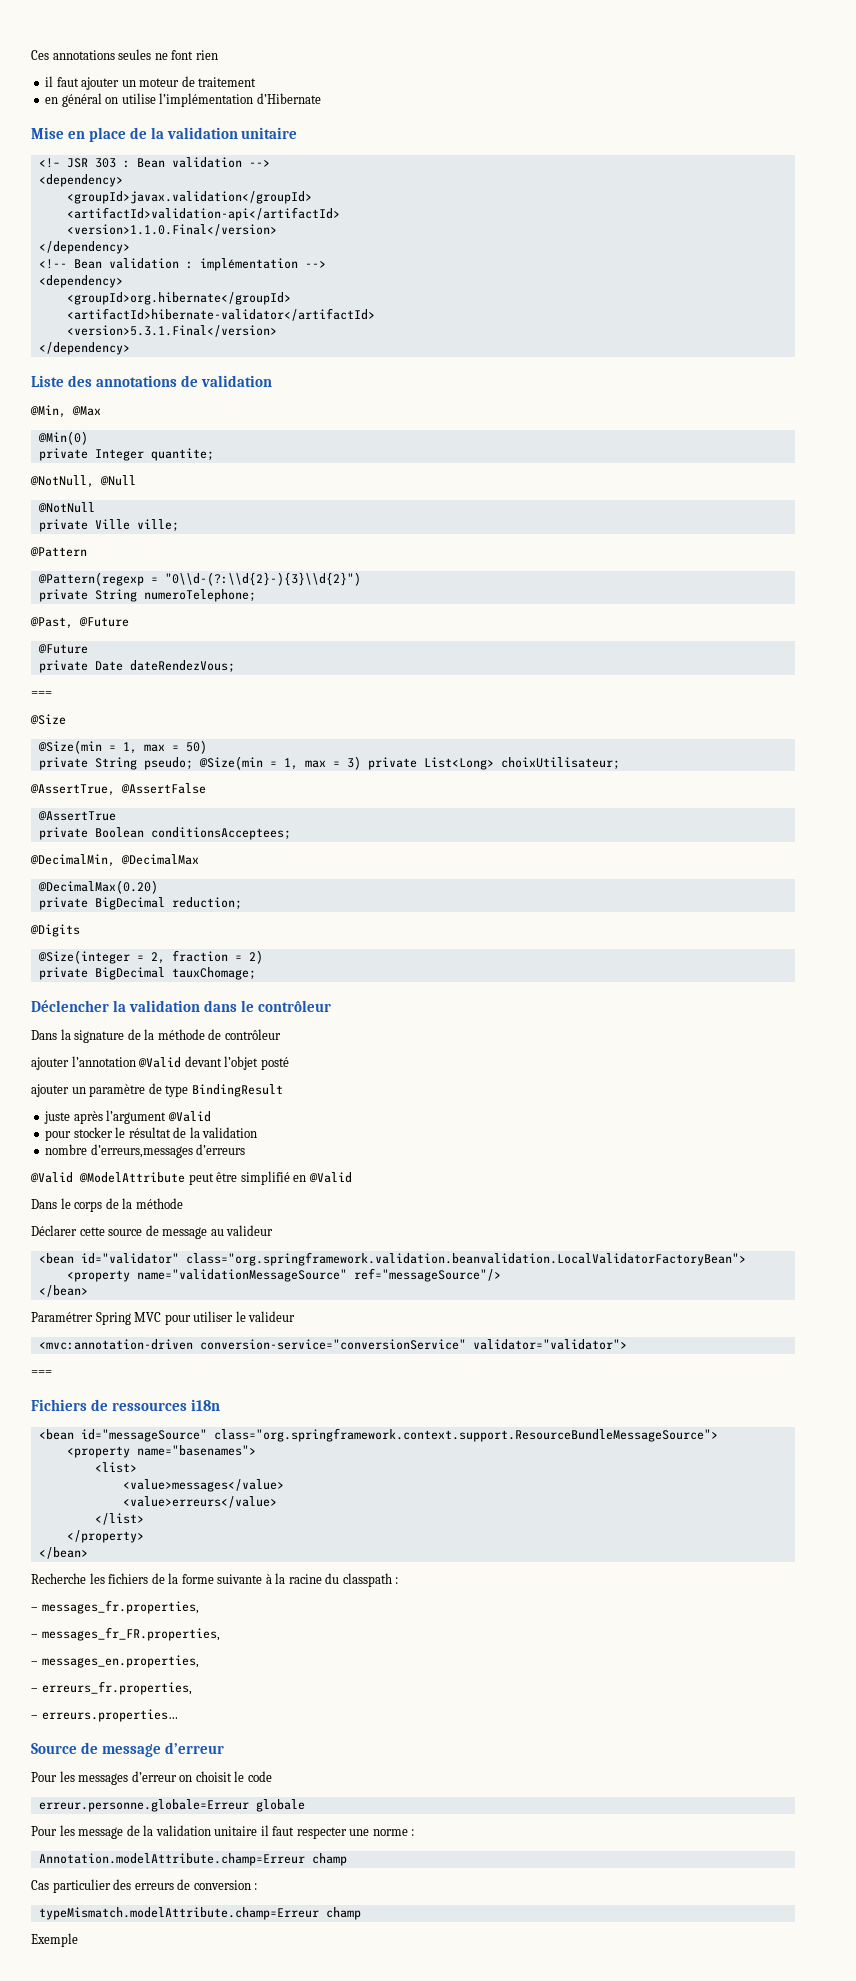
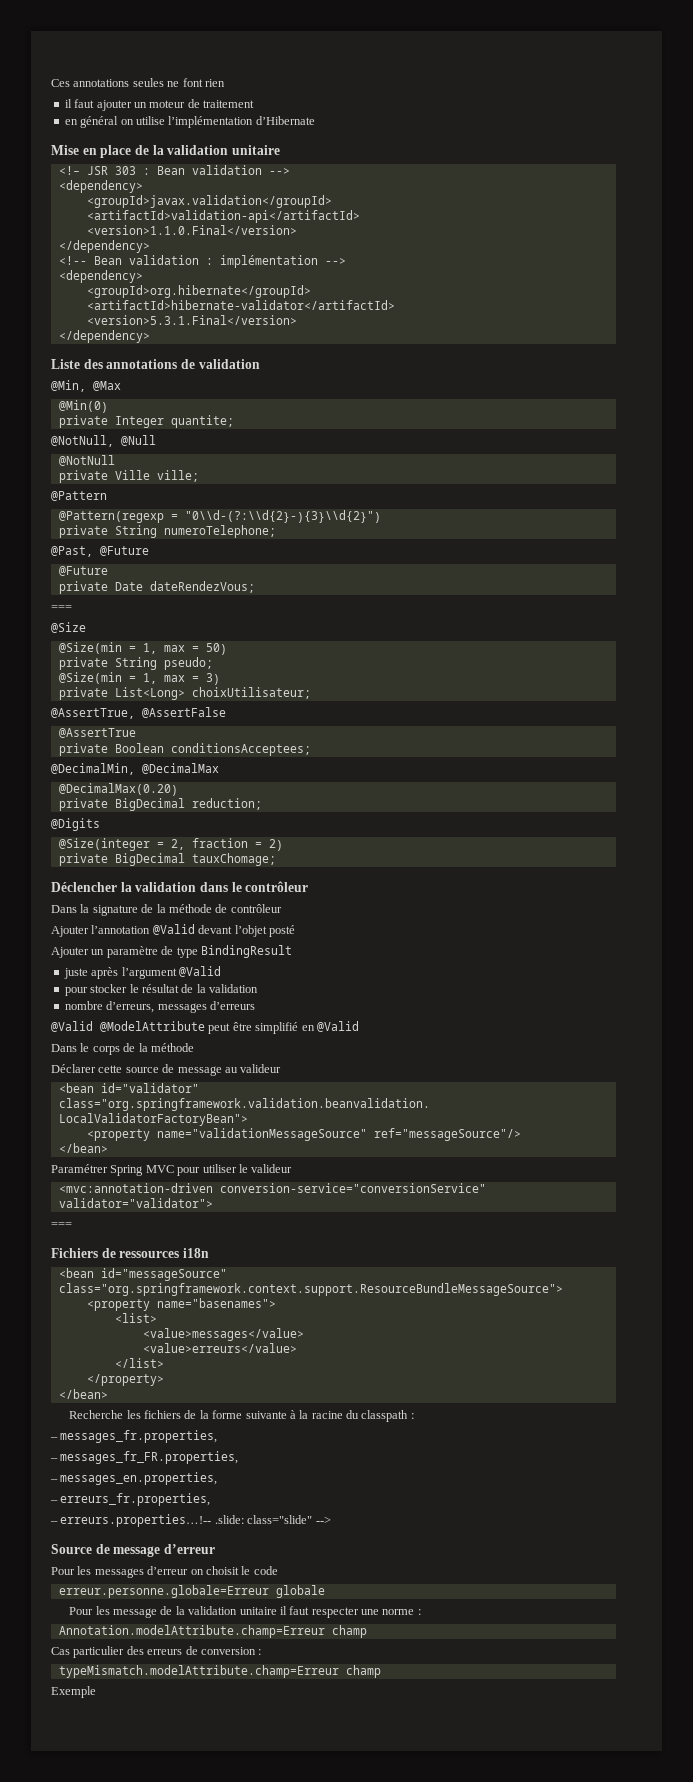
(193, 763) none -> (213, 663) //
(361, 763) none -> (220, 679) //
[31,1057,69,1070] ajouter -> [51,926,89,937] Ajouter
[31,1084,69,1097] ajouter -> [51,947,89,958] Ajouter
[90,1144,193,1158] d’erreurs,messages -> [106,1001,207,1013] d’erreurs, messages
[41,1709,178,1722] erreurs.properties… -> [60,1514,331,1527] erreurs.properties…!-- .slide: class="slide" -->

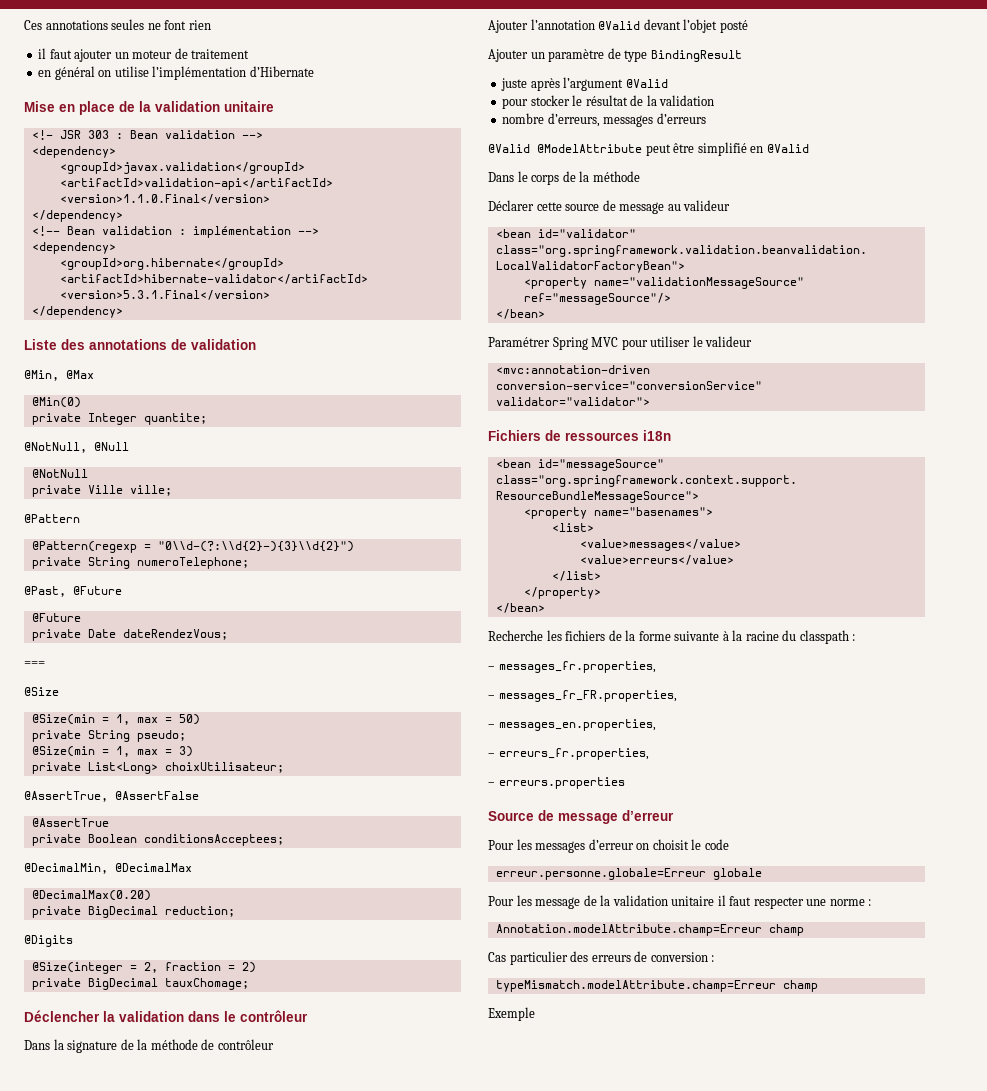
[51,1222,72,1228] // === -> (650, 401) none
[60,1514,331,1527] erreurs.properties…!-- .slide: class="slide" --> -> [498,777,625,789] erreurs.properties

